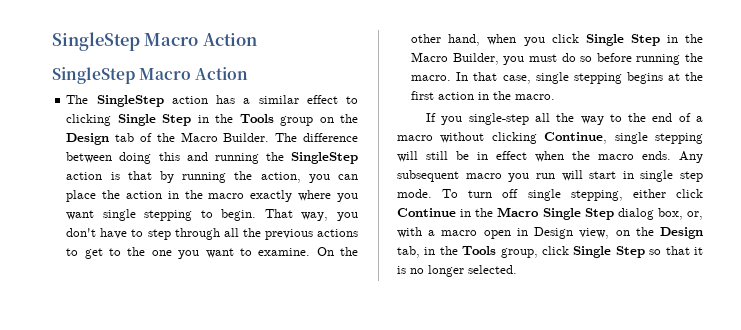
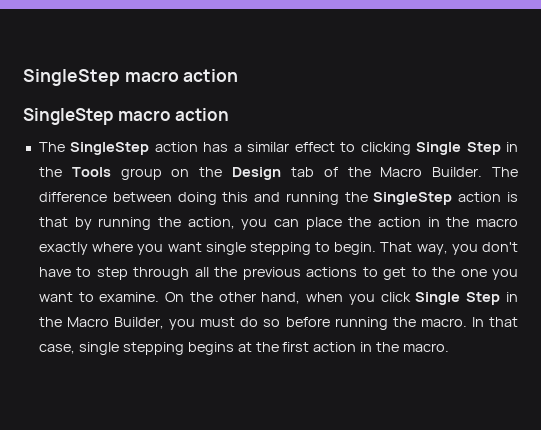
[52,32,257,51] [52,67,249,84] SingleStep Macro Action // SingleStep Macro Action -> [23,69,239,86] [23,108,230,125] SingleStep macro action // SingleStep macro action
[426,113,703,125] [397,132,703,144] [397,151,703,163] [397,170,703,182] [397,189,703,201] [397,207,703,220] [397,227,703,239] [397,246,703,258] [397,265,517,277] // If you single-step all the way to the end of a macro without clicking Continue, single stepping will still be in effect when the macro ends. Any subsequent macro you run will start in single step mode. To turn off single stepping, either click Continue in the Macro Single Step dialog box, or, with a macro open in Design view, on the Design tab, in the Tools group, click Single Step so that it is no longer selected. -> (450, 347) none

